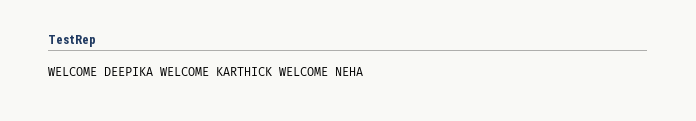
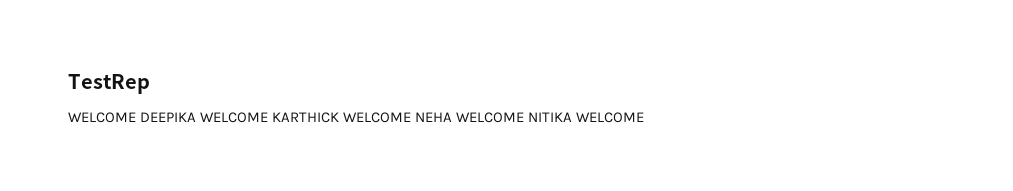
(363, 71) none -> [456,112,645,123] WELCOME NITIKA WELCOME

